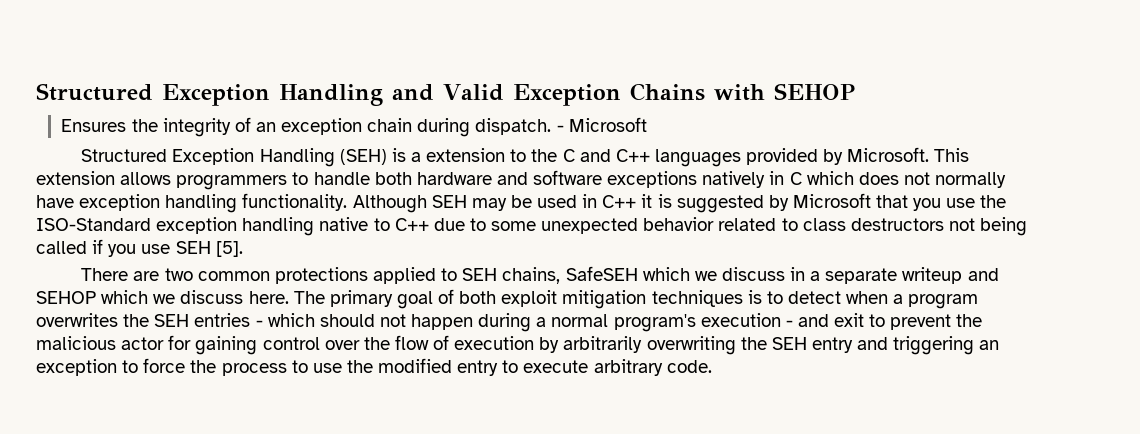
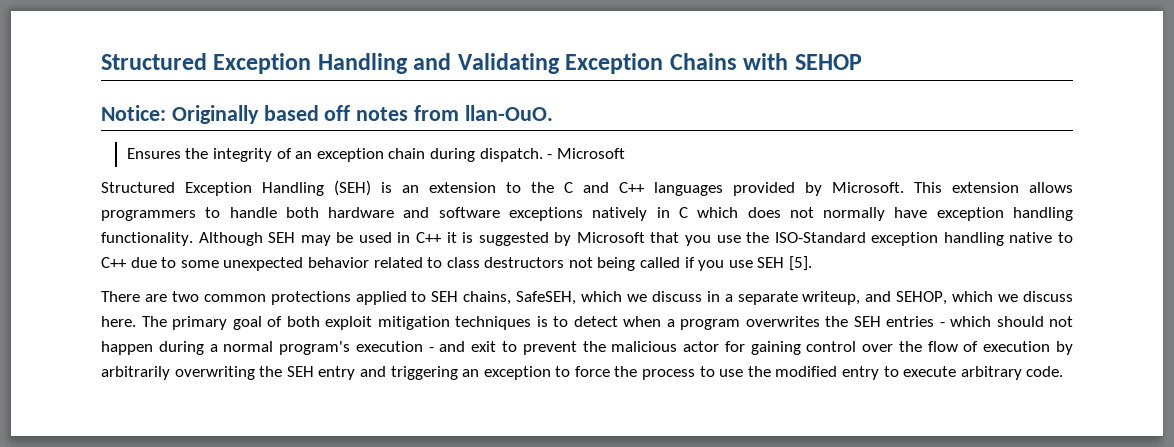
[443,84,504,101] Valid -> [457,53,560,74] Validating
(855, 91) none -> [101,105,553,124] // Notice: Originally based off notes from llan-OuO.
[411,152,422,162] a -> [402,185,419,193] an
[565,266,638,281] SafeSEH -> [516,291,577,305] SafeSEH,
[902,267,999,284] [36,291,96,304] writeup and SEHOP -> [802,291,948,305] writeup, and SEHOP,

